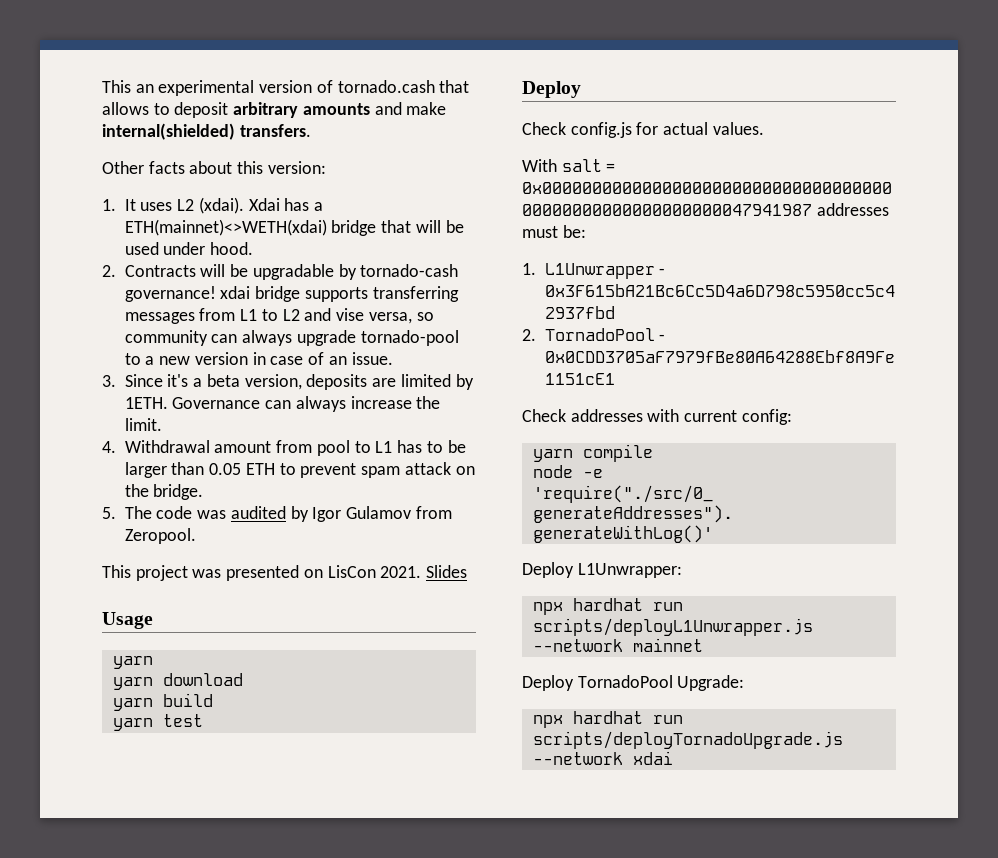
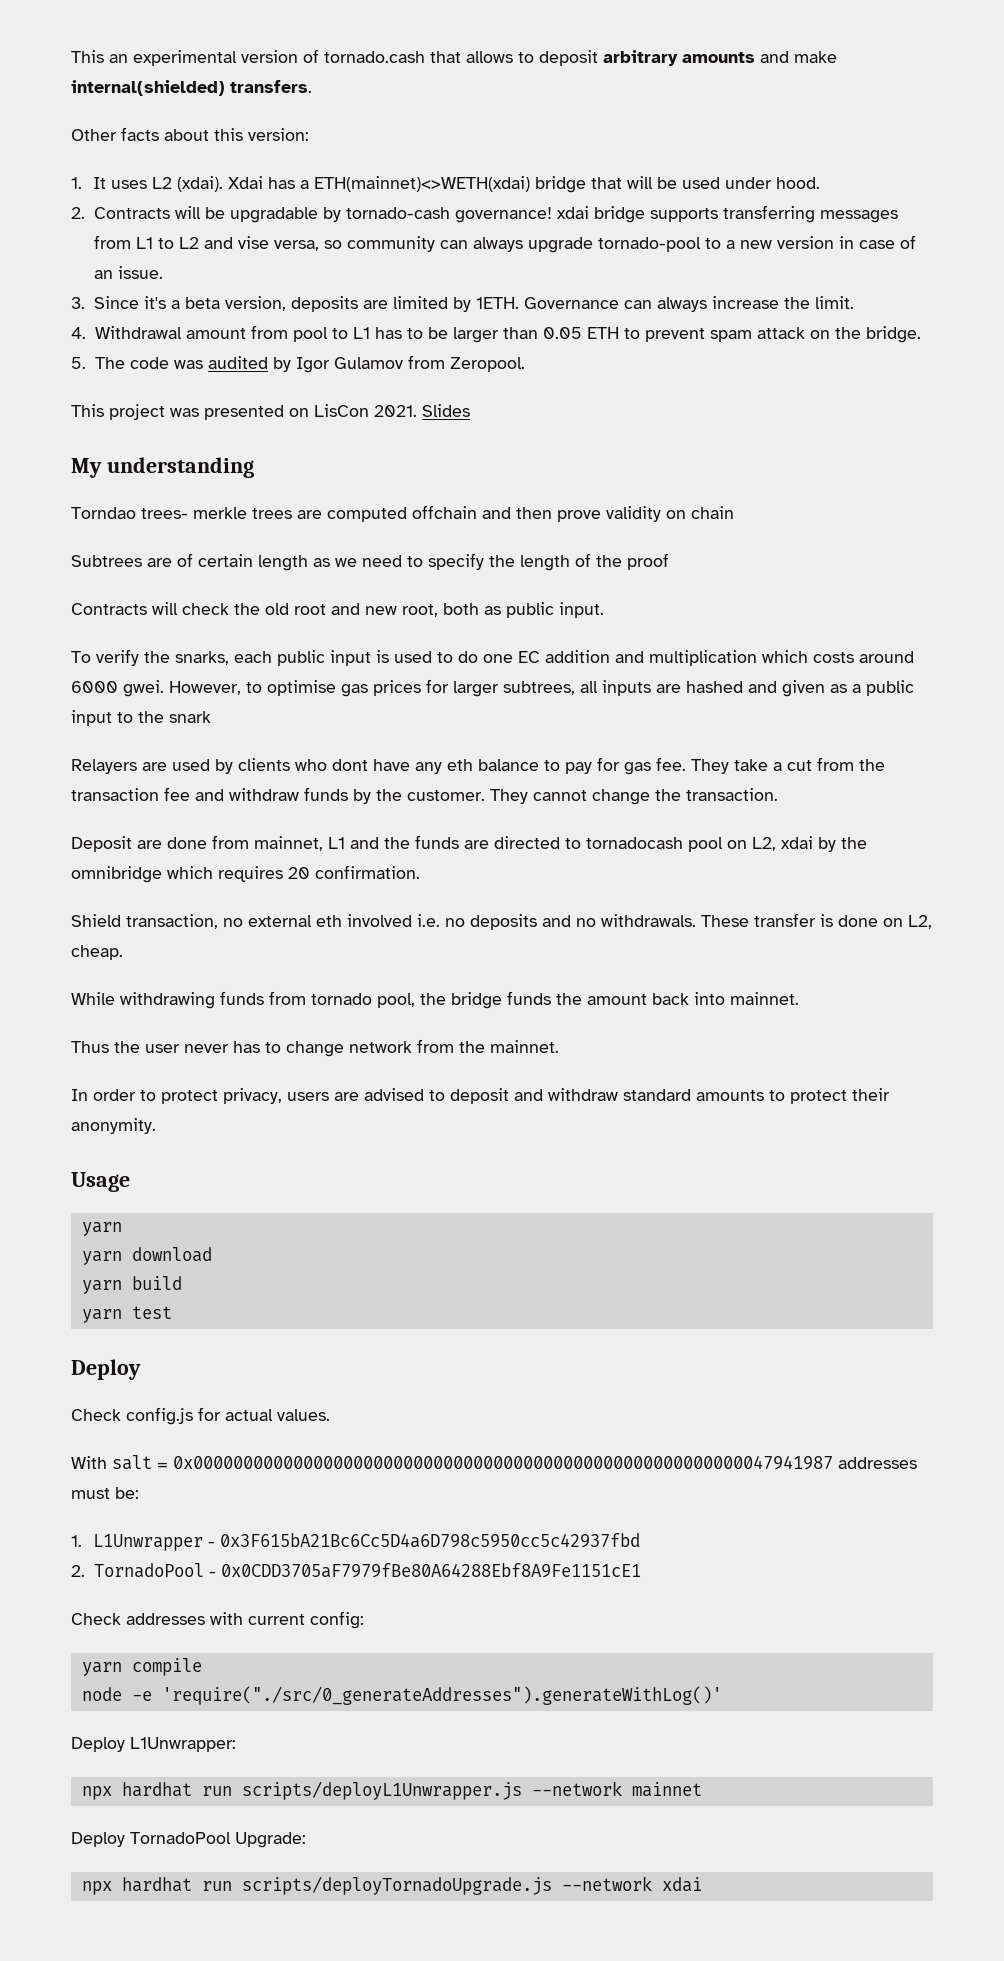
(468, 571) none -> [71,457,254,478] [71,505,734,522] [71,553,669,571] [71,602,604,618] [71,649,914,666] [71,679,914,697] [71,710,211,726] [71,757,885,775] [71,787,778,805] [71,835,867,852] [71,865,420,883] [71,913,932,930] [71,945,123,960] [71,991,799,1009] [71,1039,559,1057] [71,1088,890,1104] [71,1118,156,1134] // My understanding // Torndao trees- merkle trees are computed offchain and then prove validity on chain // Subtrees are of certain length as we need to specify the length of the proof // Contracts will check the old root and new root, both as public input. // To verify the snarks, each public input is used to do one EC addition and multiplication which costs around 6000 gwei. However, to optimise gas prices for larger subtrees, all inputs are hashed and given as a public input to the snark // Relayers are used by clients who dont have any eth balance to pay for gas fee. They take a cut from the transaction fee and withdraw funds by the customer. They cannot change the transaction. // Deposit are done from mainnet, L1 and the funds are directed to tornadocash pool on L2, xdai by the omnibridge which requires 20 confirmation. // Shield transaction, no external eth involved i.e. no deposits and no withdrawals. These transfer is done on L2, cheap. // While withdrawing funds from tornado pool, the bridge funds the amount back into mainnet. // Thus the user never has to change network from the mainnet. // In order to protect privacy, users are advised to deposit and withdraw standard amounts to protect their anonymity.

